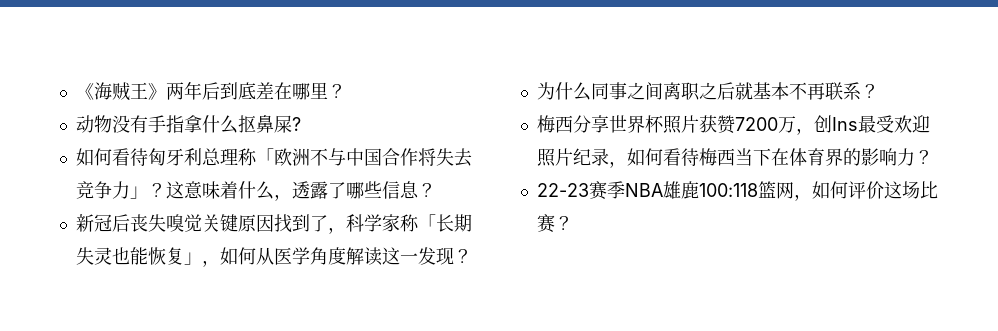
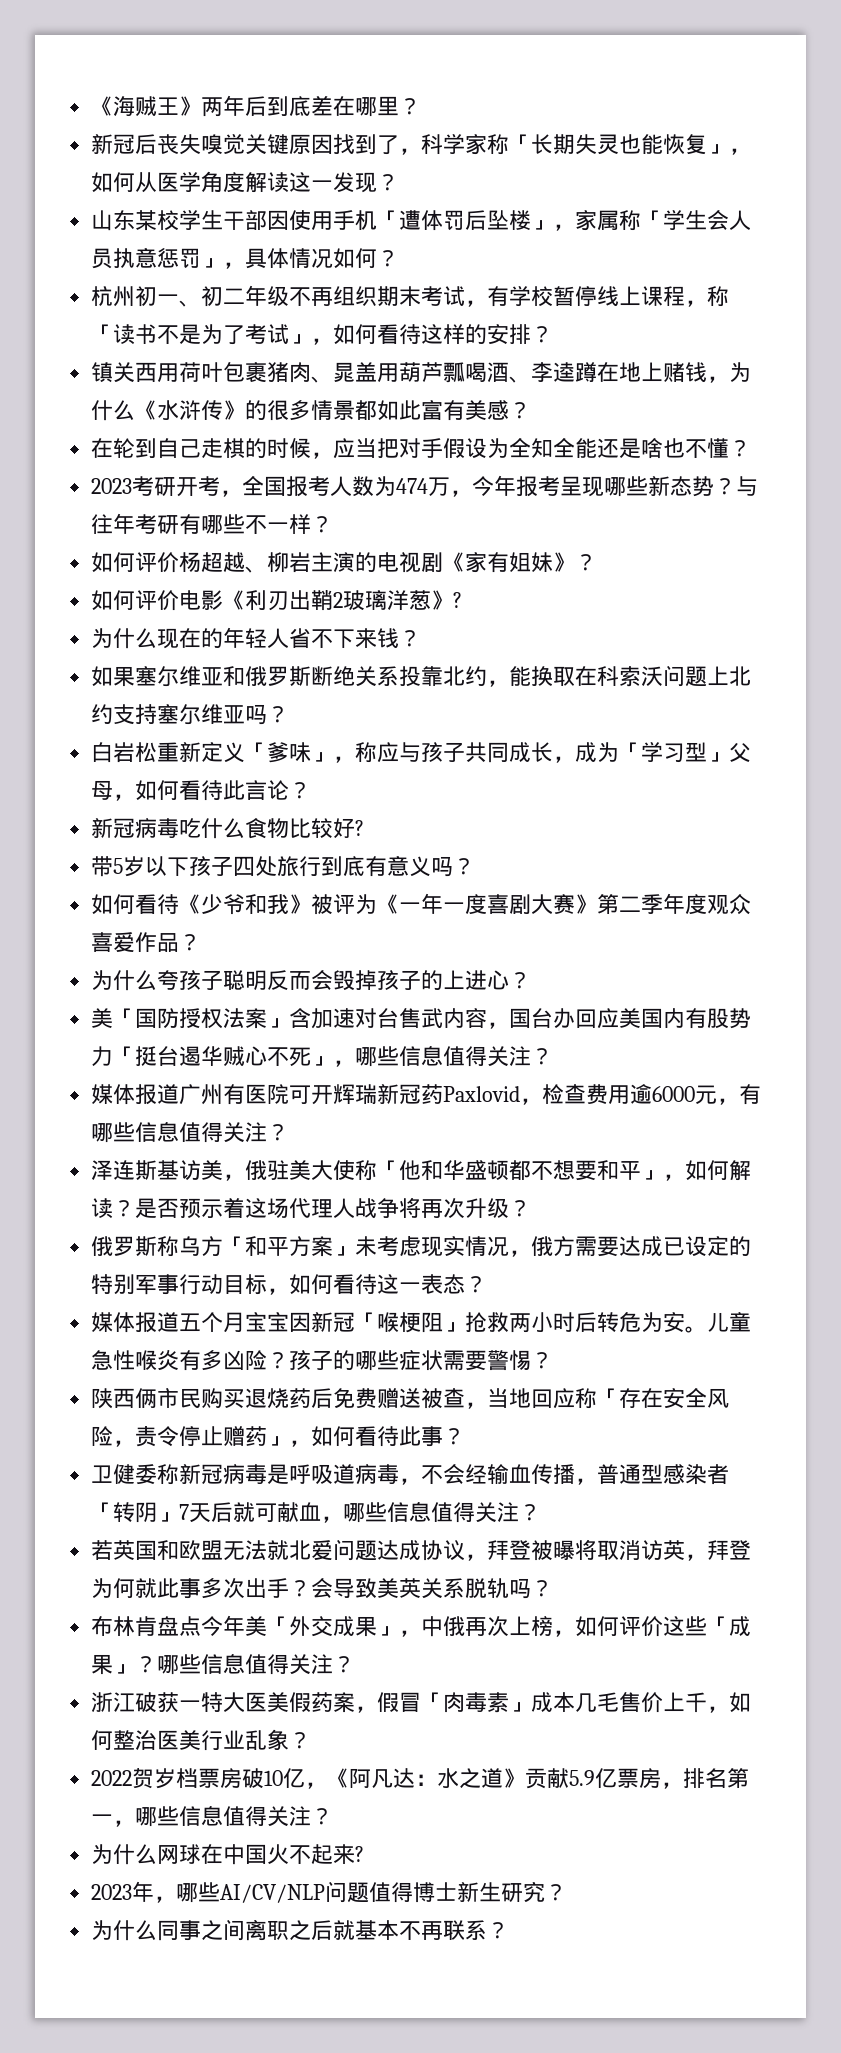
[75,115,301,134] [75,148,472,167] [75,181,436,201] // 动物没有手指拿什么抠鼻屎? // 如何看待匈牙利总理称「欧洲不与中国合作将失去竞争力」？这意味着什么，透露了哪些信息？ -> (422, 106) none
(472, 256) none -> [91,210,752,231] [91,247,400,269] [91,285,730,307] [91,324,554,345] [91,361,752,383] [91,400,532,421] [91,438,752,459] [91,475,759,497] [91,513,334,535] [91,552,598,573] [91,590,463,611] [91,627,422,649] [91,665,752,687] [91,704,290,725] [91,742,752,763] [91,780,312,801] [91,817,365,839] [91,855,476,877] [91,893,752,915] [91,932,202,952] [91,970,532,991] [91,1008,752,1029] [91,1045,554,1067] [91,1084,762,1105] [91,1121,290,1143] [91,1160,752,1181] [91,1197,532,1219] [91,1236,752,1257] [91,1274,488,1295] [91,1311,752,1333] [91,1350,554,1371] [91,1388,730,1409] [91,1426,466,1447] [91,1463,730,1485] [91,1501,542,1523] [91,1539,752,1561] [91,1578,554,1599] [91,1615,752,1637] [91,1653,356,1675] [91,1692,752,1713] [91,1729,312,1751] [91,1768,750,1789] [91,1805,334,1827] [91,1844,365,1865] [91,1881,568,1903] // 山东某校学生干部因使用手机「遭体罚后坠楼」，家属称「学生会人员执意惩罚」，具体情况如何？ // 杭州初一、初二年级不再组织期末考试，有学校暂停线上课程，称「读书不是为了考试」，如何看待这样的安排？ // 镇关西用荷叶包裹猪肉、晁盖用葫芦瓢喝酒、李逵蹲在地上赌钱，为什么《水浒传》的很多情景都如此富有美感？ // 在轮到自己走棋的时候，应当把对手假设为全知全能还是啥也不懂？ // 2023考研开考，全国报考人数为474万，今年报考呈现哪些新态势？与往年考研有哪些不一样？ // 如何评价杨超越、柳岩主演的电视剧《家有姐妹》？ // 如何评价电影《利刃出鞘2玻璃洋葱》? // 为什么现在的年轻人省不下来钱？ // 如果塞尔维亚和俄罗斯断绝关系投靠北约，能换取在科索沃问题上北约支持塞尔维亚吗？ // 白岩松重新定义「爹味」，称应与孩子共同成长，成为「学习型」父母，如何看待此言论？ // 新冠病毒吃什么食物比较好? // 带5岁以下孩子四处旅行到底有意义吗？ // 如何看待《少爷和我》被评为《一年一度喜剧大赛》第二季年度观众喜爱作品？ // 为什么夸孩子聪明反而会毁掉孩子的上进心？ // 美「国防授权法案」含加速对台售武内容，国台办回应美国内有股势力「挺台遏华贼心不死」，哪些信息值得关注？ // 媒体报道广州有医院可开辉瑞新冠药Paxlovid，检查费用逾6000元，有哪些信息值得关注？ // 泽连斯基访美，俄驻美大使称「他和华盛顿都不想要和平」，如何解读？是否预示着这场代理人战争将再次升级？ // 俄罗斯称乌方「和平方案」未考虑现实情况，俄方需要达成已设定的特别军事行动目标，如何看待这一表态？ // 媒体报道五个月宝宝因新冠「喉梗阻」抢救两小时后转危为安。儿童急性喉炎有多凶险？孩子的哪些症状需要警惕？ // 陕西俩市民购买退烧药后免费赠送被查，当地回应称「存在安全风险，责令停止赠药」，如何看待此事？ // 卫健委称新冠病毒是呼吸道病毒，不会经输血传播，普通型感染者「转阴」7天后就可献血，哪些信息值得关注？ // 若英国和欧盟无法就北爱问题达成协议，拜登被曝将取消访英，拜登为何就此事多次出手？会导致美英关系脱轨吗？ // 布林肯盘点今年美「外交成果」，中俄再次上榜，如何评价这些「成果」？哪些信息值得关注？ // 浙江破获一特大医美假药案，假冒「肉毒素」成本几毛售价上千，如何整治医美行业乱象？ // 2022贺岁档票房破10亿，《阿凡达：水之道》贡献5.9亿票房，排名第一，哪些信息值得关注？ // 为什么网球在中国火不起来? // 2023年，哪些AI/CV/NLP问题值得博士新生研究？
[536,115,930,135] [536,148,933,168] [536,181,938,201] [536,214,573,233] // 梅西分享世界杯照片获赞7200万，创Ins最受欢迎照片纪录，如何看待梅西当下在体育界的影响力？ // 22-23赛季NBA雄鹿100:118篮网，如何评价这场比赛？ -> (510, 1930) none

